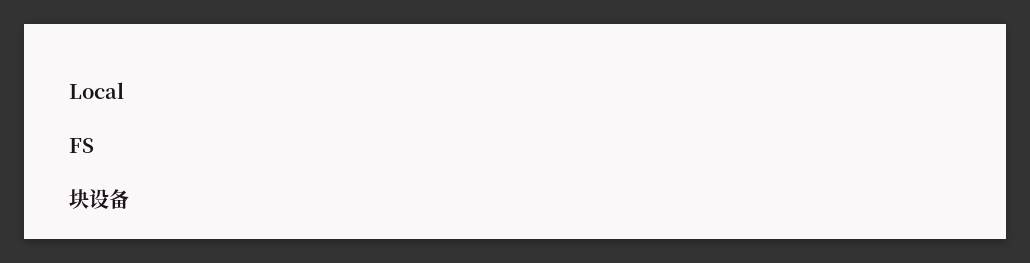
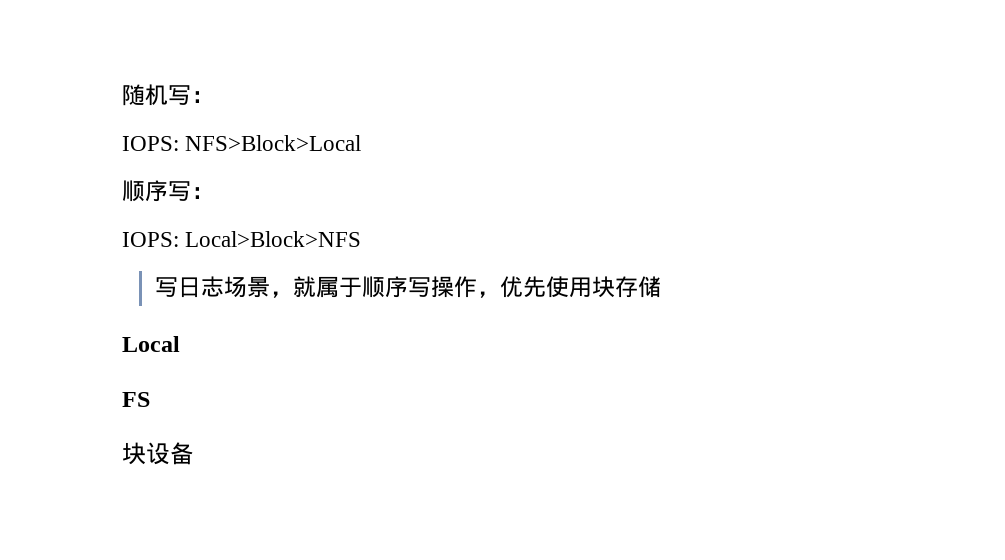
(69, 90) none -> [122,84,214,106] [122,135,362,151] [122,180,214,202] [122,231,362,247] [154,276,661,298] 随机写： // IOPS: NFS>Block>Local // 顺序写： // IOPS: Local>Block>NFS // 写日志场景，就属于顺序写操作，优先使用块存储 //

